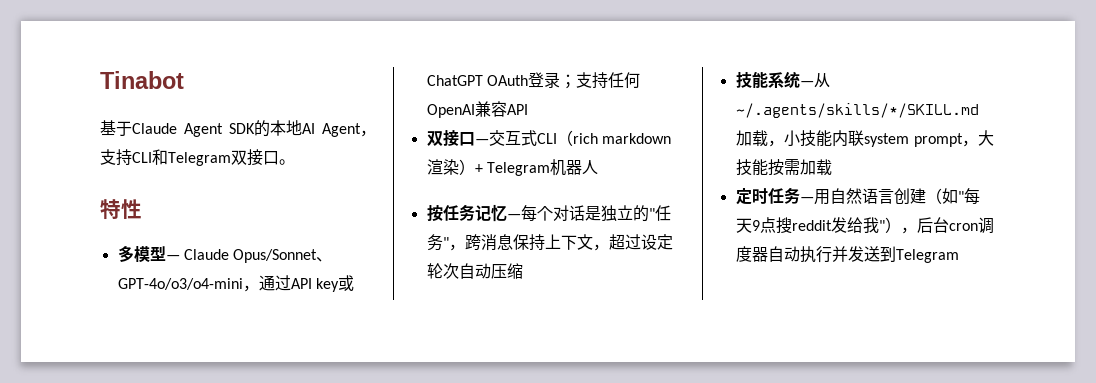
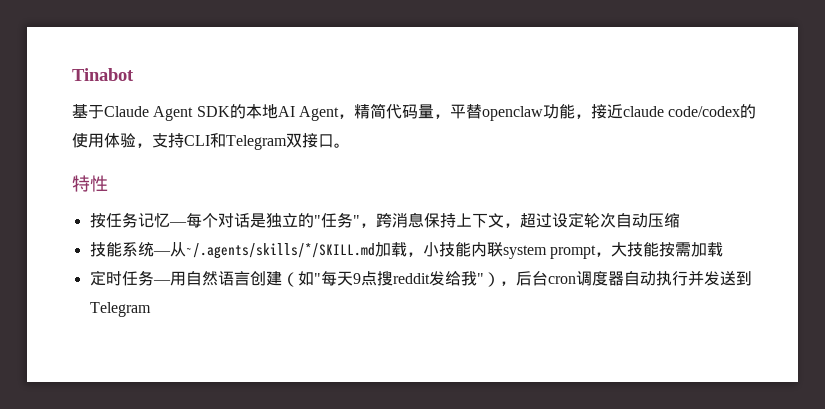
(376, 133) none -> [353,103,757,121] [72,133,152,148] 精简代码量，平替openclaw功能，接近claude code/codex的使用体验，
[117,246,333,263] [117,275,354,292] [426,72,640,89] [426,101,528,118] [426,130,671,146] [426,159,598,176] // 多模型— Claude Opus/Sonnet、GPT-4o/o3/o4-mini，通过API key或ChatGPT OAuth登录；支持任何OpenAI兼容API // 双接口—交互式CLI（rich markdown渲染）+ Telegram机器人 -> (108, 183) none

